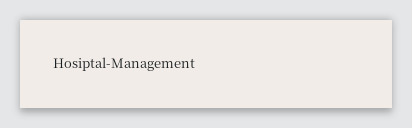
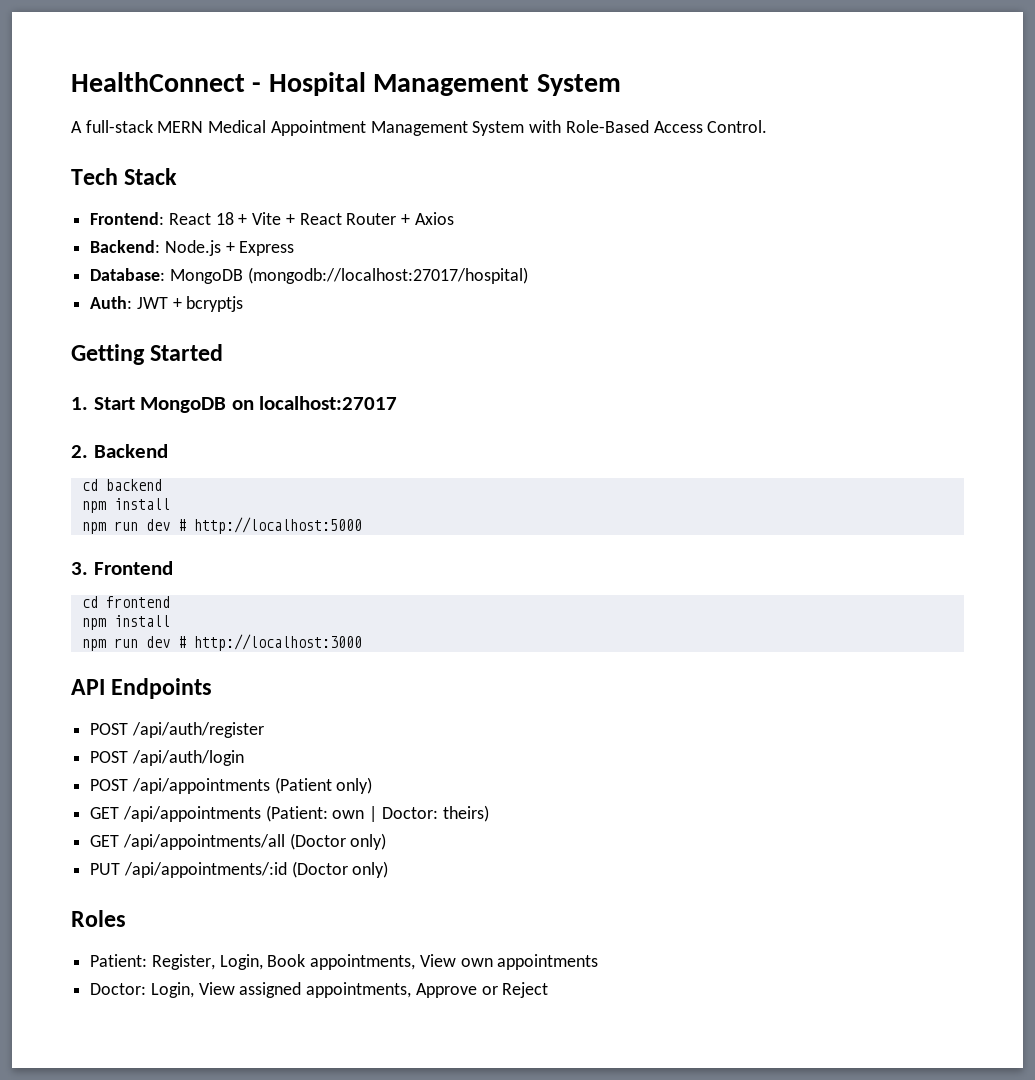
[53,57,195,71] Hosiptal-Management -> [71,72,621,96] [71,120,768,136] [71,168,178,185] [90,212,454,225] [90,240,295,256] [90,267,528,284] [90,296,244,312] [71,344,224,365] [71,396,398,413] [71,444,168,458] [81,479,162,491] [81,498,170,513] [81,517,362,534] [71,561,173,575] [81,596,170,608] [81,615,170,630] [81,634,362,651] [71,678,213,699] [90,722,264,738] [90,750,244,766] [90,777,373,794] [90,805,489,822] [90,833,387,850] [90,861,389,878] [71,910,126,927] [90,954,599,970] [90,982,549,998] HealthConnect - Hospital Management System // A full-stack MERN Medical Appointment Management System with Role-Based Access Control. // Tech Stack // Frontend: React 18 + Vite + React Router + Axios // Backend: Node.js + Express // Database: MongoDB (mongodb://localhost:27017/hospital) // Auth: JWT + bcryptjs // Getting Started // 1. Start MongoDB on localhost:27017 // 2. Backend // cd backend // npm install // npm run dev # http://localhost:5000 // 3. Frontend // cd frontend // npm install // npm run dev # http://localhost:3000 // API Endpoints // POST /api/auth/register // POST /api/auth/login // POST /api/appointments (Patient only) // GET /api/appointments (Patient: own | Doctor: theirs) // GET /api/appointments/all (Doctor only) // PUT /api/appointments/:id (Doctor only) // Roles // Patient: Register, Login, Book appointments, View own appointments // Doctor: Login, View assigned appointments, Approve or Reject

